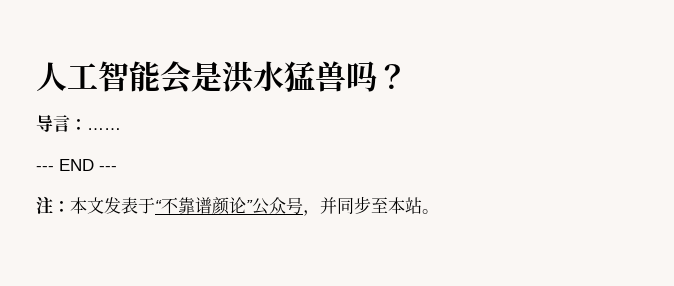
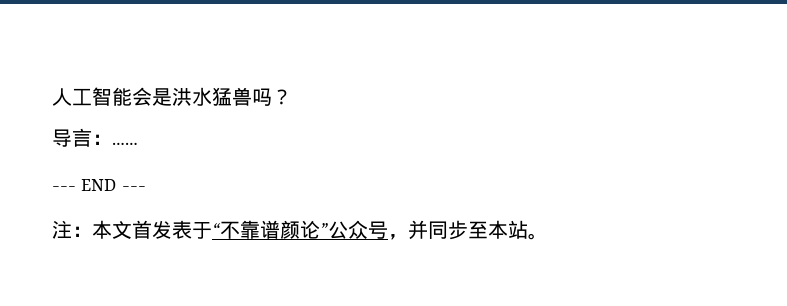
(104, 205) none -> [132,220,152,239] 首

